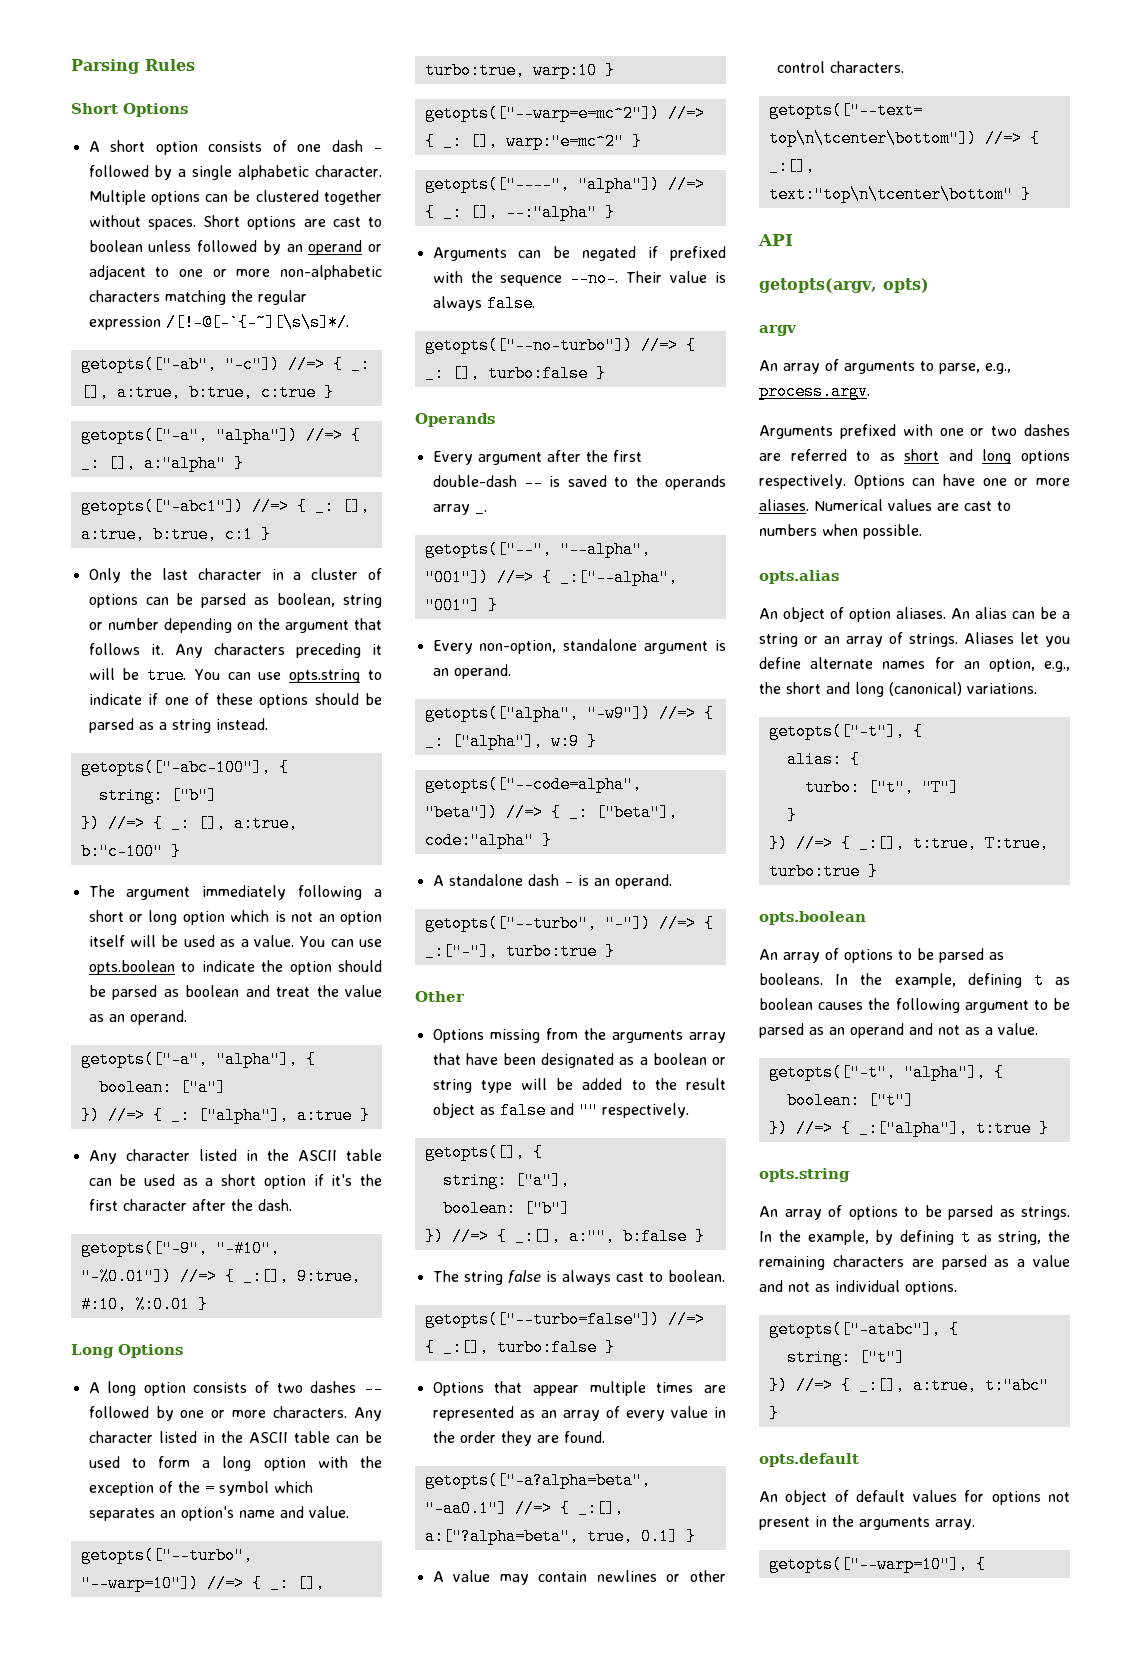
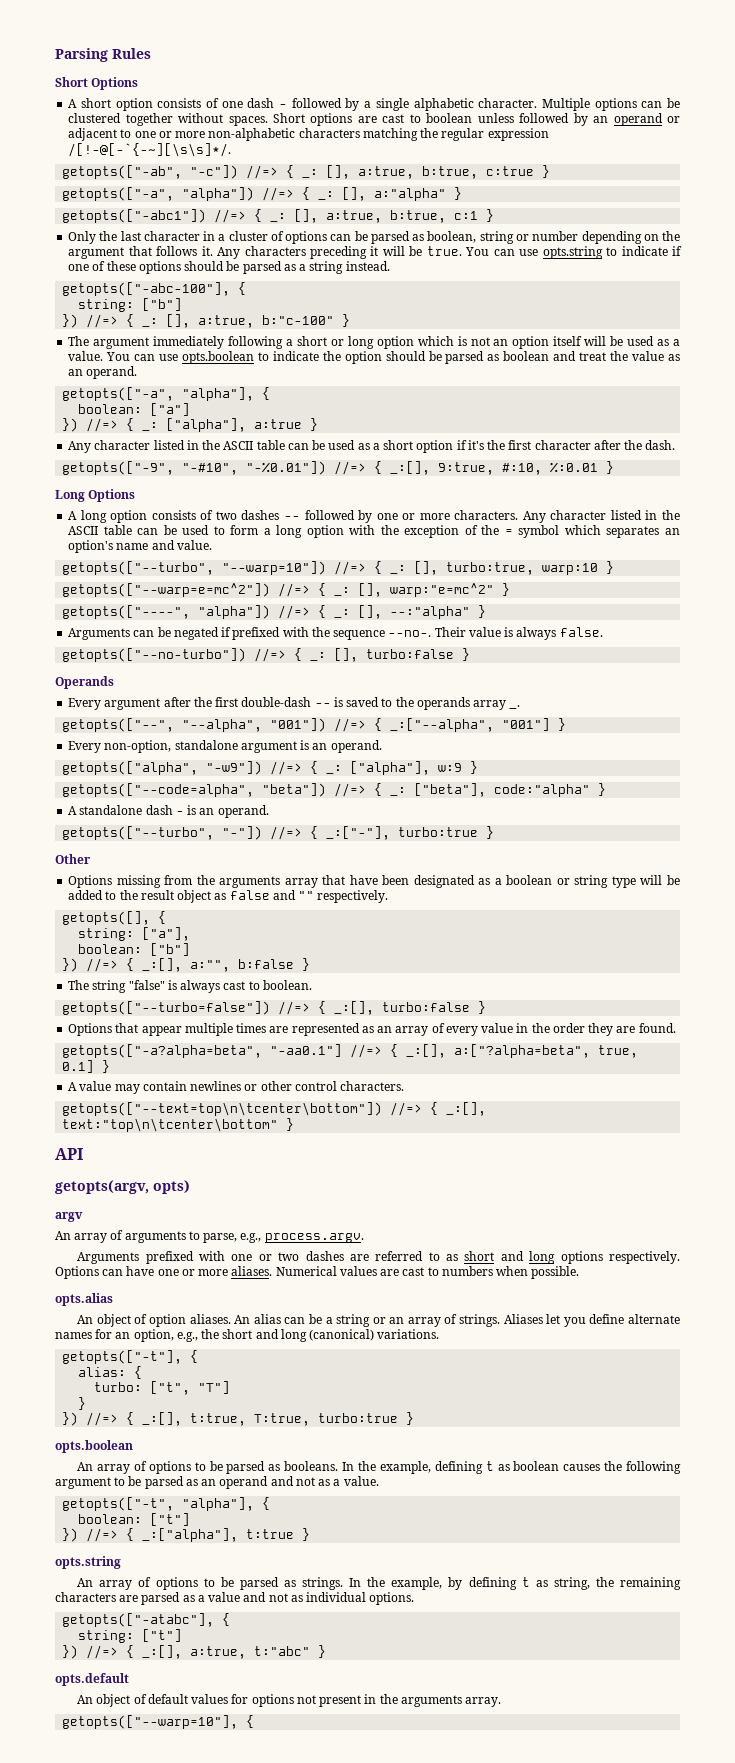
[507,1270,541,1283] false -> [128,980,165,990] "false"

